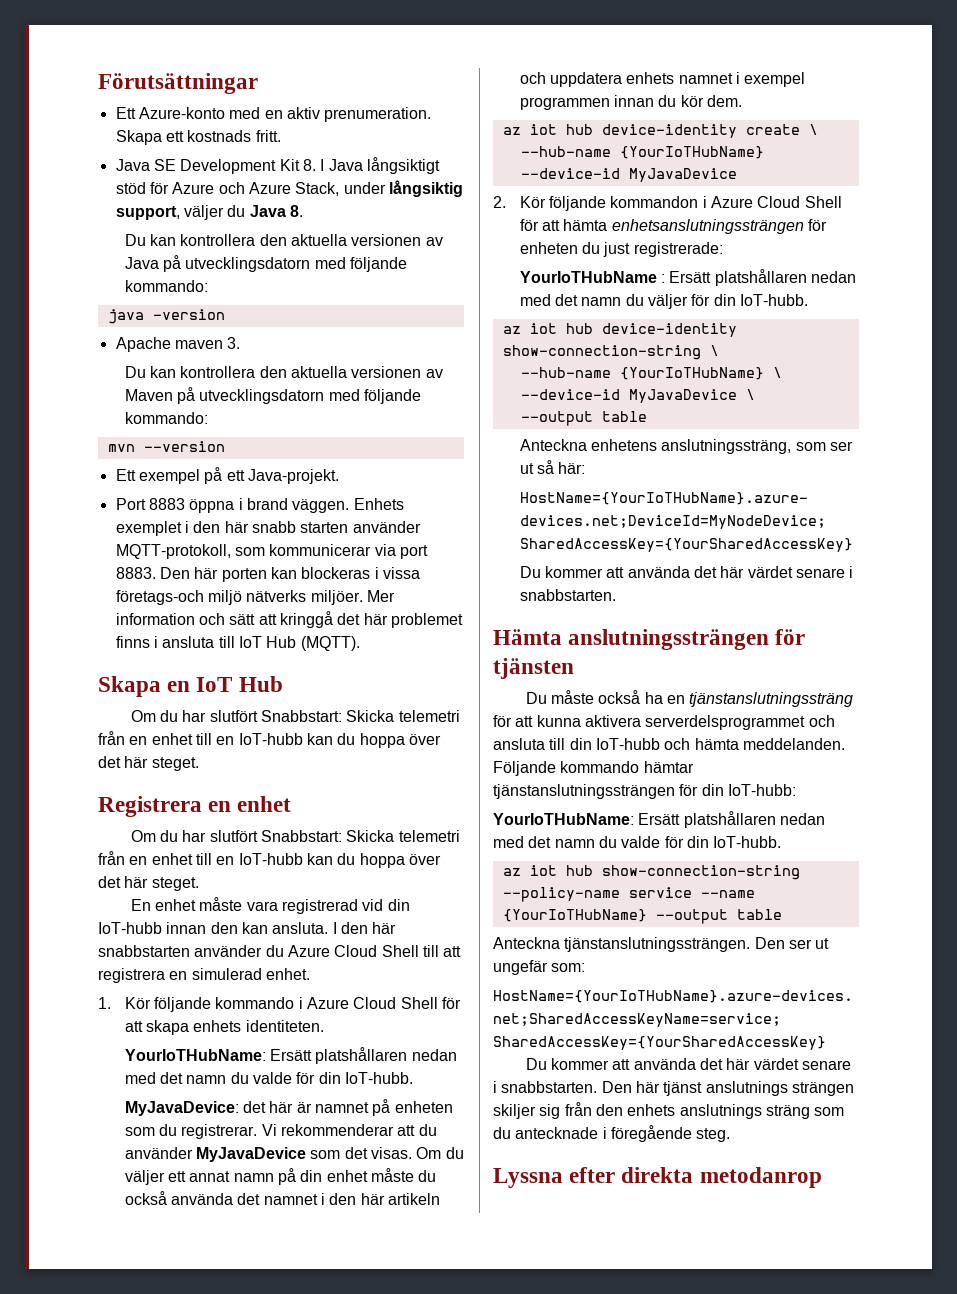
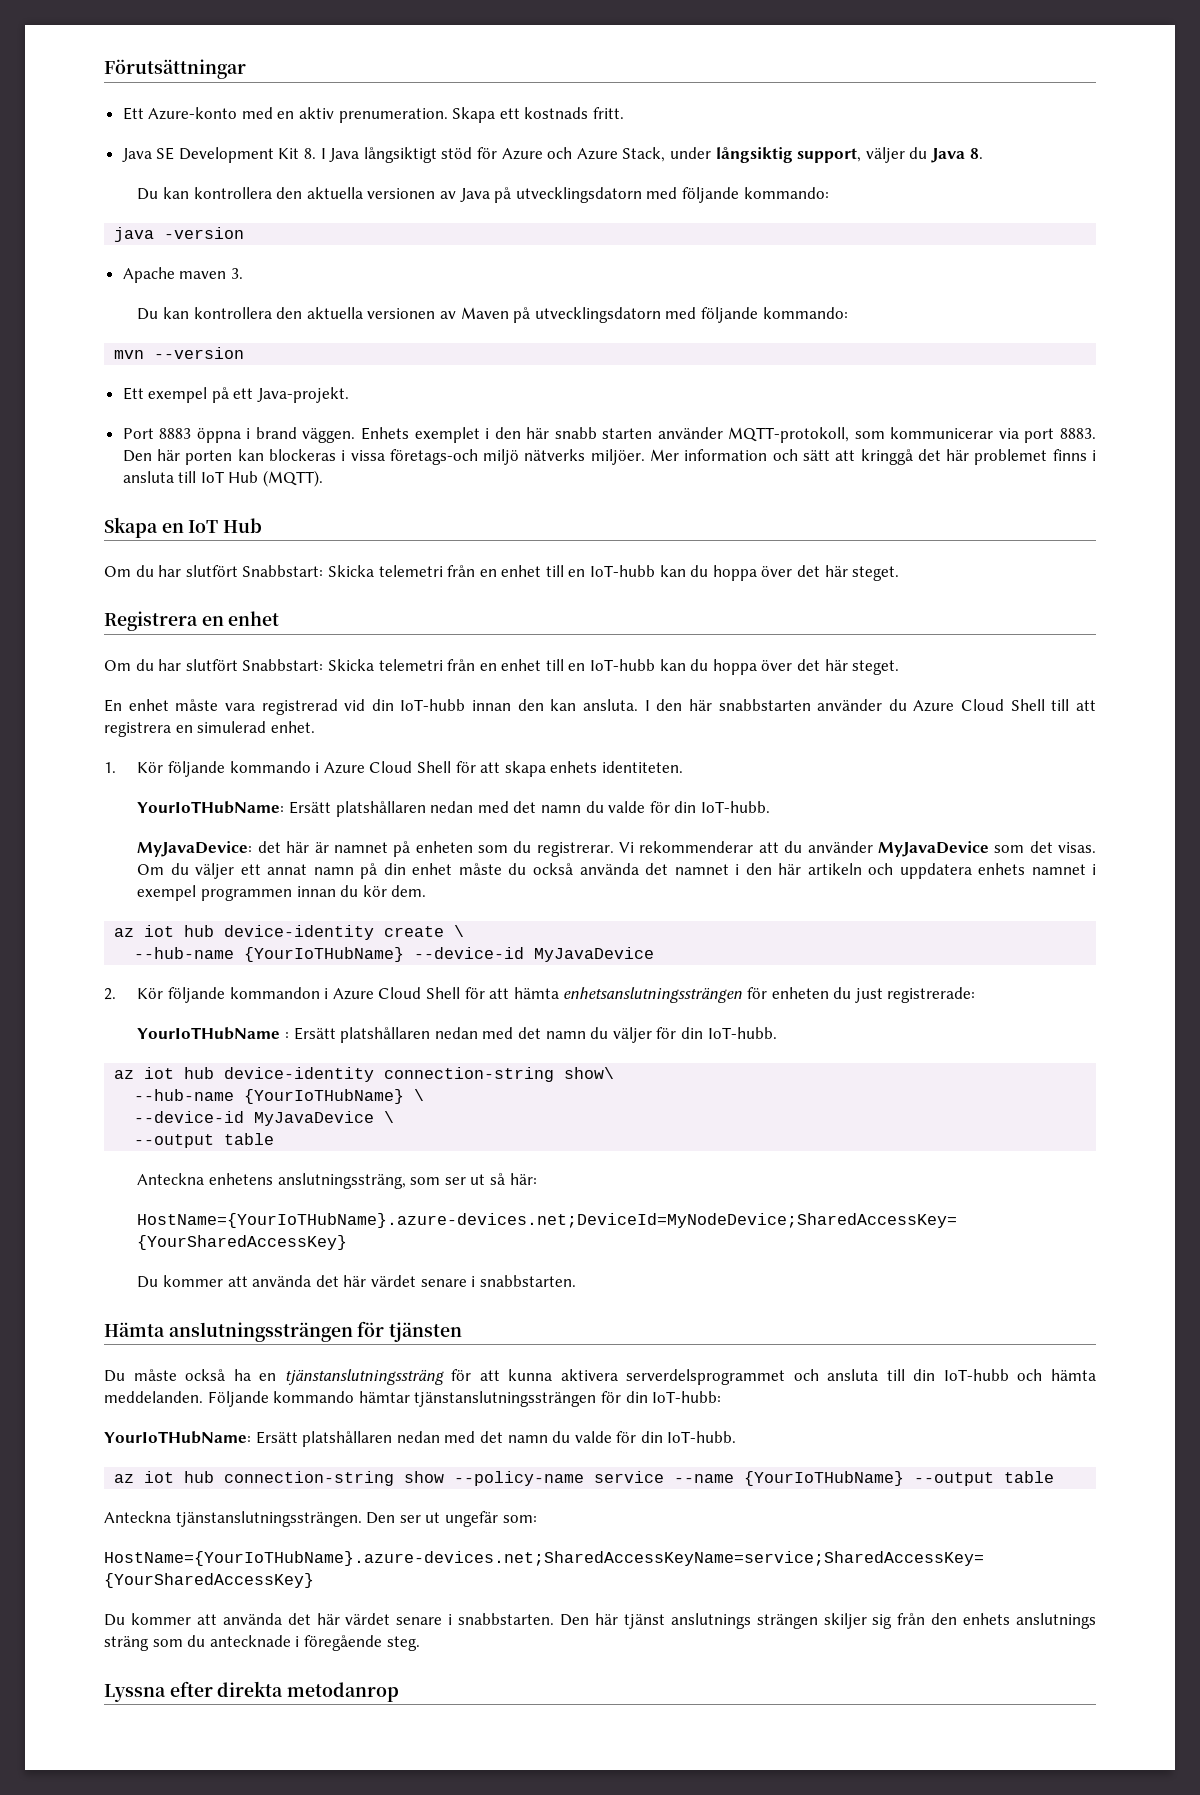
[502,345,719,360] show-connection-string \ -> [384,1067,615,1082] connection-string show\
[601,865,800,880] show-connection-string -> [224,1471,445,1486] connection-string show

